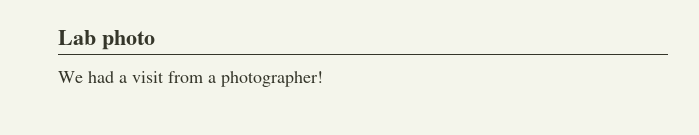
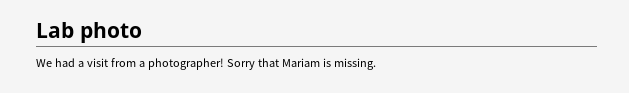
(323, 79) none -> [226,58,376,70] Sorry that Mariam is missing.

